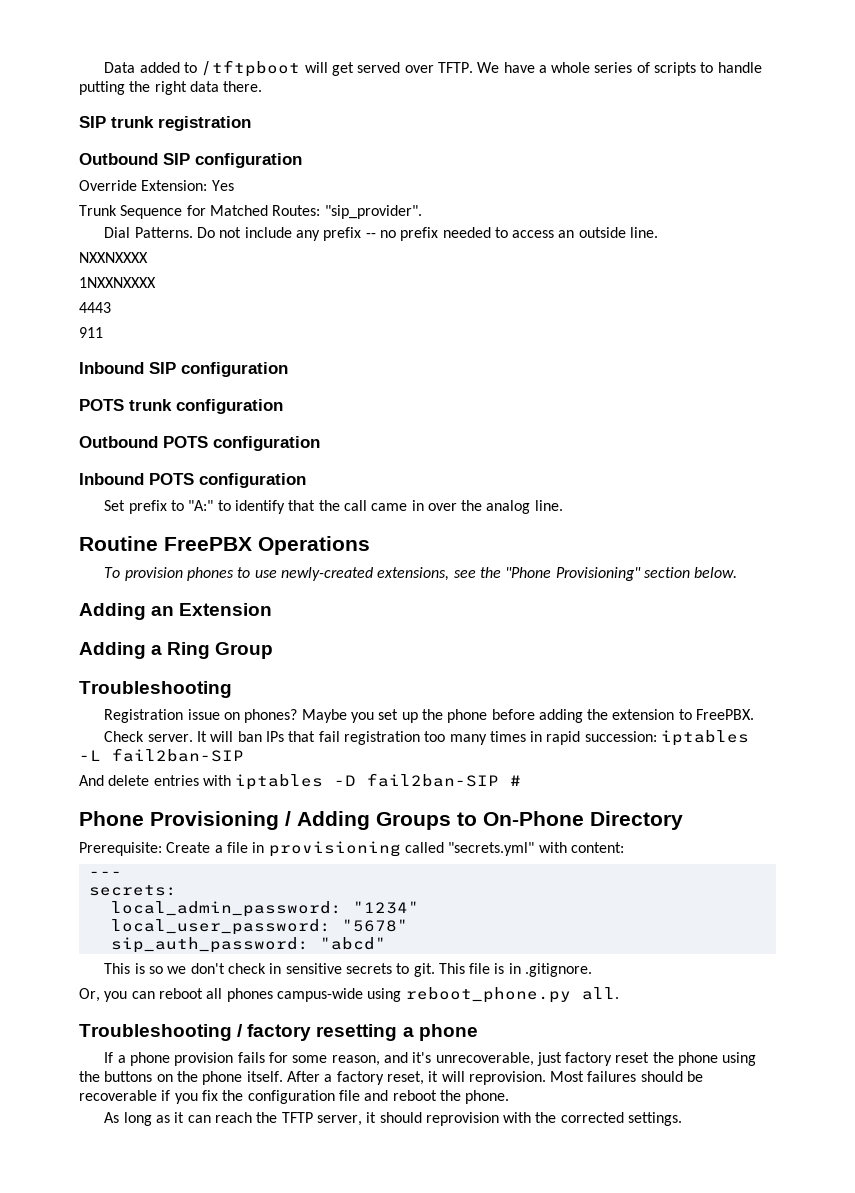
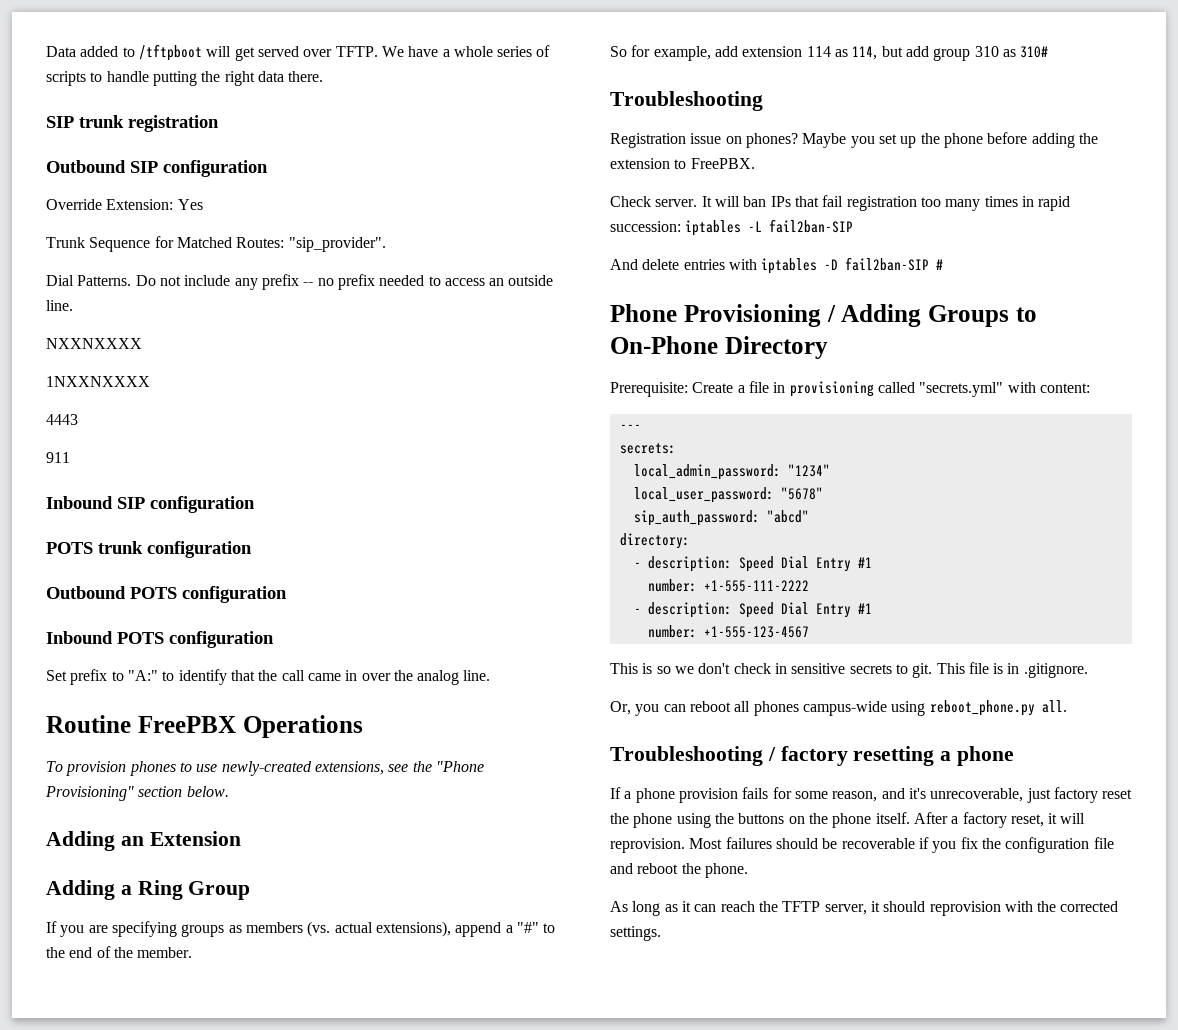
(274, 650) none -> [46,921,556,937] [46,946,193,958] [610,45,1049,61] // If you are specifying groups as members (vs. actual extensions), append a "#" to the end of the member. // So for example, add extension 114 as 114, but add group 310 as 310#
(386, 943) none -> [619,533,690,549] [633,556,872,572] [647,579,809,592] [633,602,872,618] [647,625,809,638] // directory: // - description: Speed Dial Entry #1 // number: +1-555-111-2222 // - description: Speed Dial Entry #1 // number: +1-555-123-4567

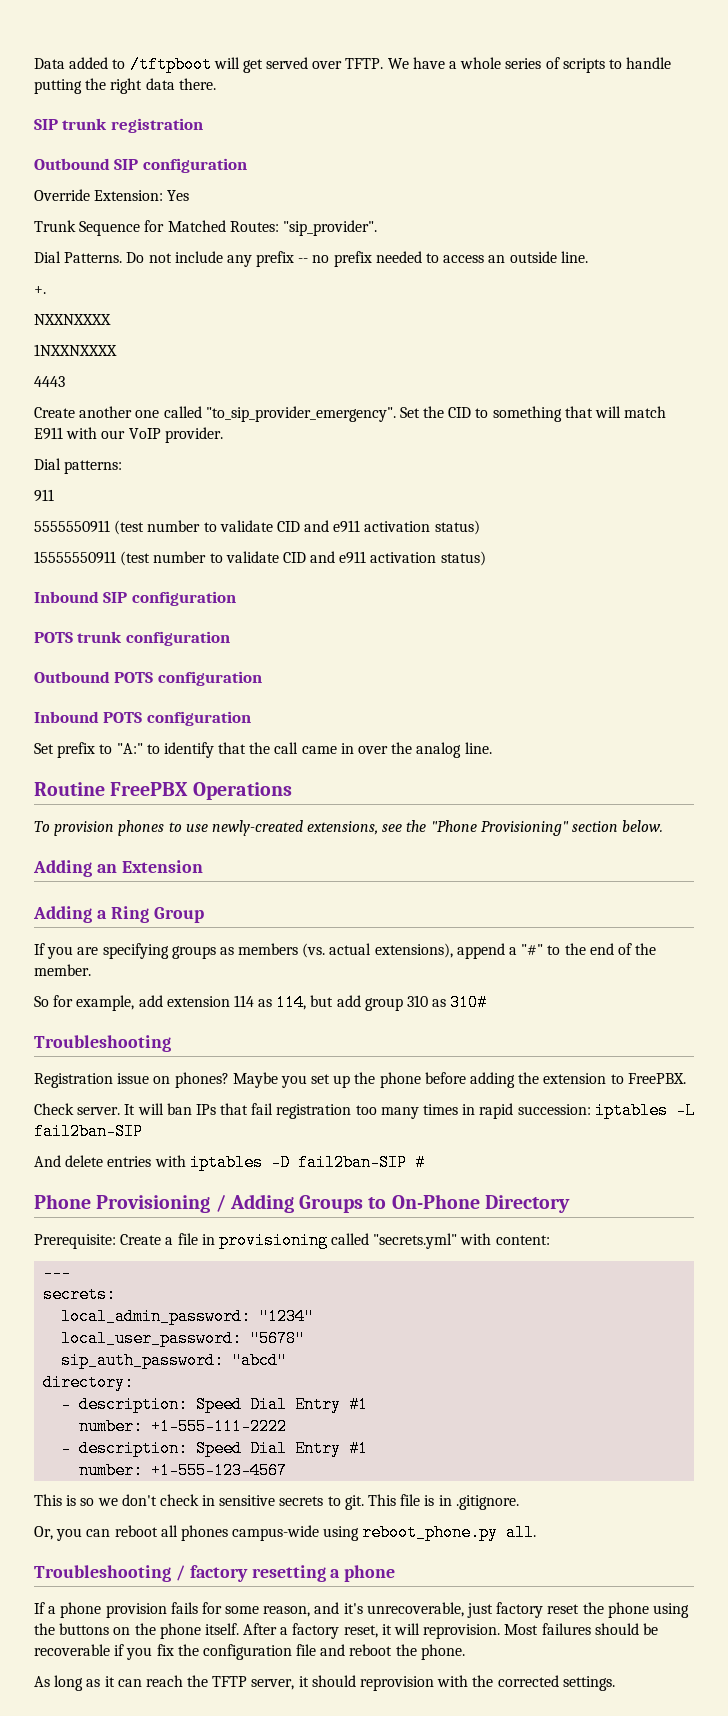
(73, 305) none -> [34,286,46,294] // +.
[46,452,70,463] 911 -> [34,406,667,422] [34,427,223,443] [34,458,123,474] [34,489,54,502] [34,520,480,535] [34,551,486,566] Create another one called "to_sip_provider_emergency". Set the CID to something that will match E911 with our VoIP provider. // Dial patterns: // 911 // 5555550911 (test number to validate CID and e911 activation status) // 15555550911 (test number to validate CID and e911 activation status)

